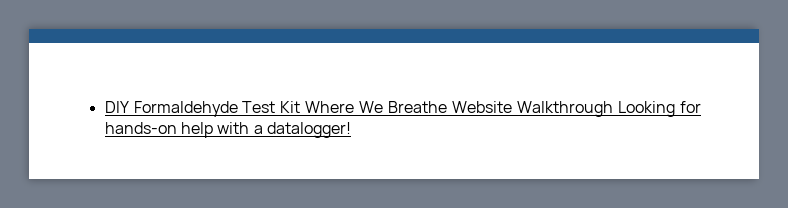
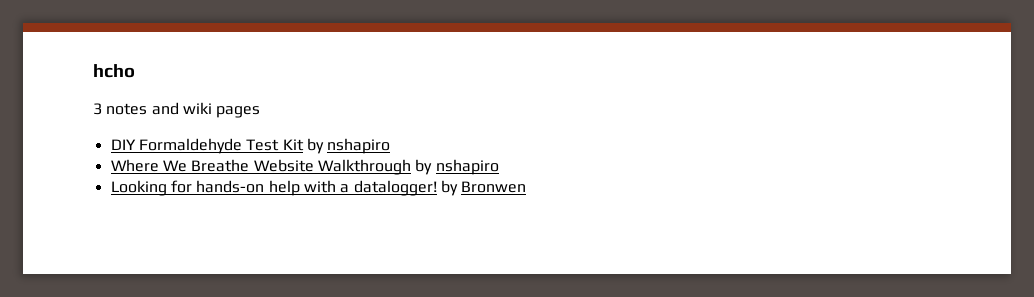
(104, 107) none -> [93,64,135,78] [93,102,261,118] hcho // 3 notes and wiki pages //
(301, 107) none -> [306,138,391,154] by nshapiro //
(614, 109) none -> [415,159,499,175] by nshapiro //
(351, 130) none -> [440,180,527,196] by Bronwen

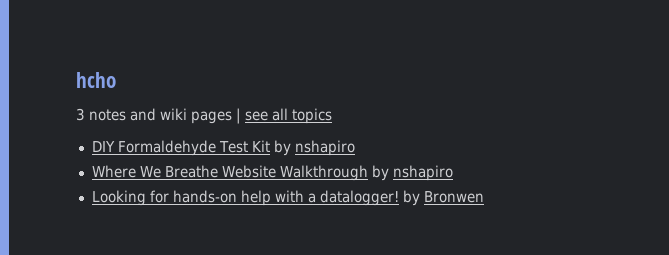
(261, 112) none -> [236,108,332,124] | see all topics

